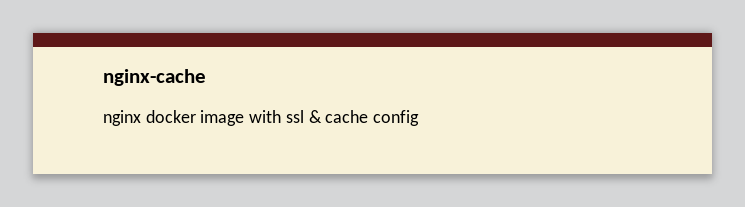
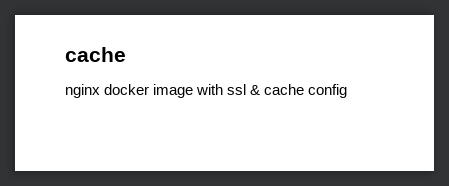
[103,69,206,86] nginx-cache -> [65,47,126,62] cache

